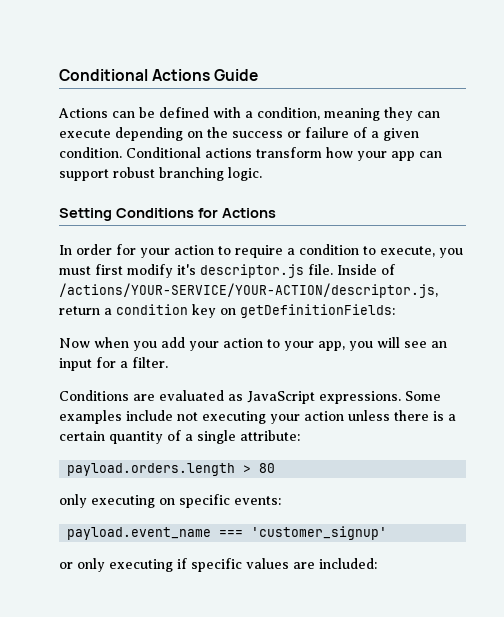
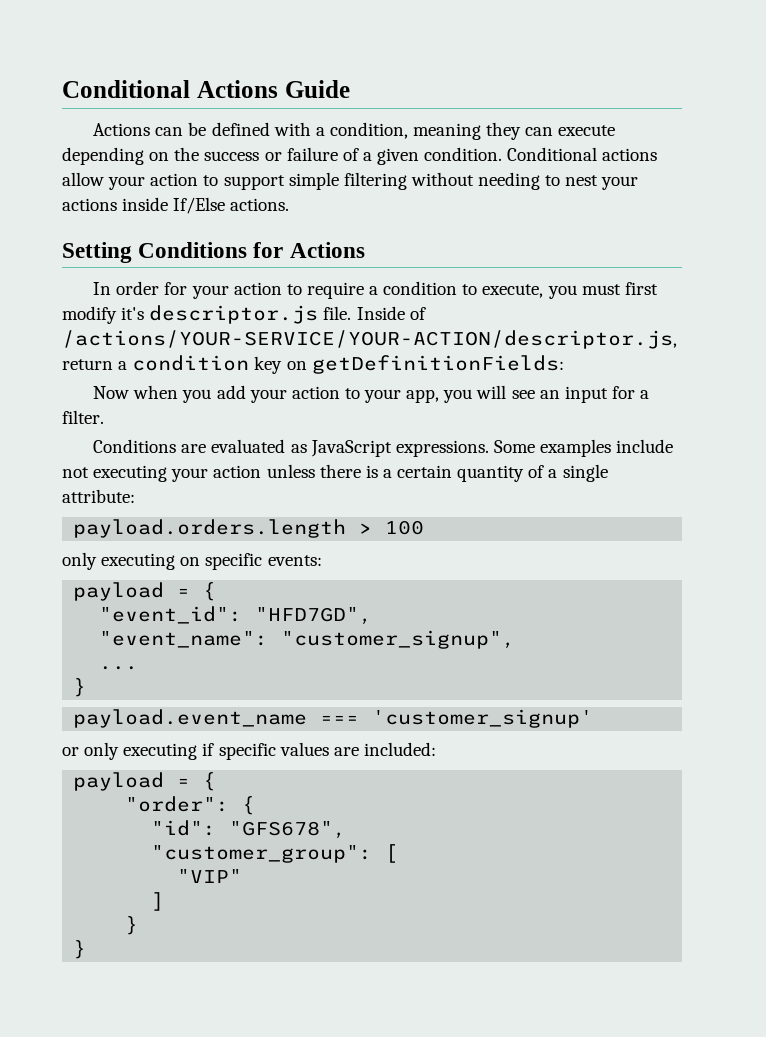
[256,147,442,161] [59,167,262,181] transform how your app can support robust branching logic. -> [62,172,639,190] [62,197,290,214] allow your action to support simple filtering without needing to nest your actions inside If/Else actions.
[259,463,276,473] 80 -> [385,520,425,535] 100
(281, 500) none -> [73,582,217,601] [99,606,373,625] [99,630,516,649] [99,666,139,670] [73,678,87,697] // payload = { // "event_id": "HFD7GD", // "event_name": "customer_signup", // ... // }
(377, 563) none -> [73,772,217,791] [125,796,256,815] [151,820,347,839] [151,844,399,863] [177,869,243,883] [151,892,165,911] [125,916,139,935] [73,940,87,959] // payload = { // "order": { // "id": "GFS678", // "customer_group": [ // "VIP" // ] // } // }

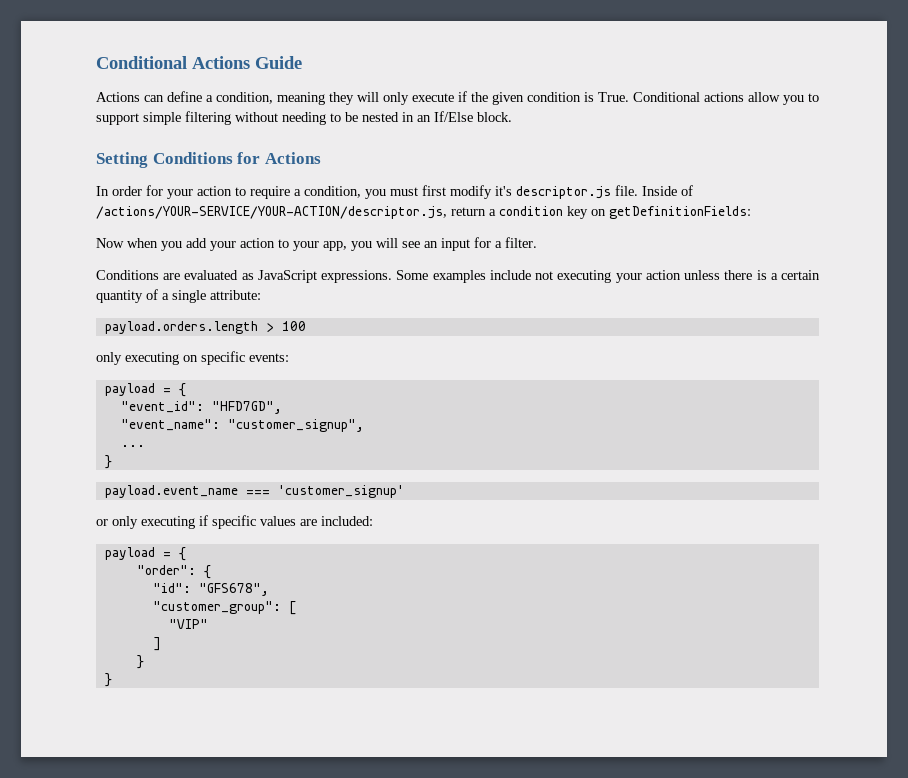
[188,122,311,136] be defined with -> [167,91,202,102] define
[525,125,616,136] [62,147,503,165] can execute depending on the success or failure of a given condition. -> [357,91,629,105] will only execute if the given condition is True.
[108,173,199,190] your action -> [783,95,804,105] you
[565,175,639,190] [62,197,290,214] nest your actions inside If/Else actions. -> [345,111,512,122] be nested in an If/Else block.
[383,281,544,298] condition to execute, -> [304,186,361,198] condition,

